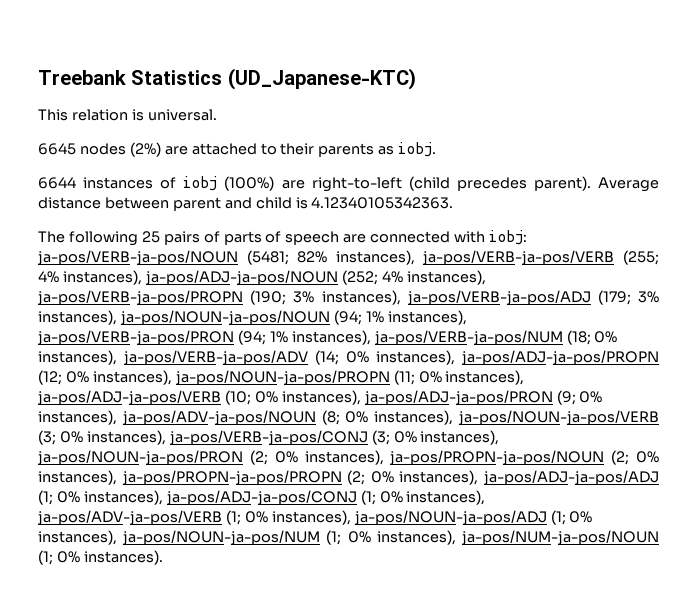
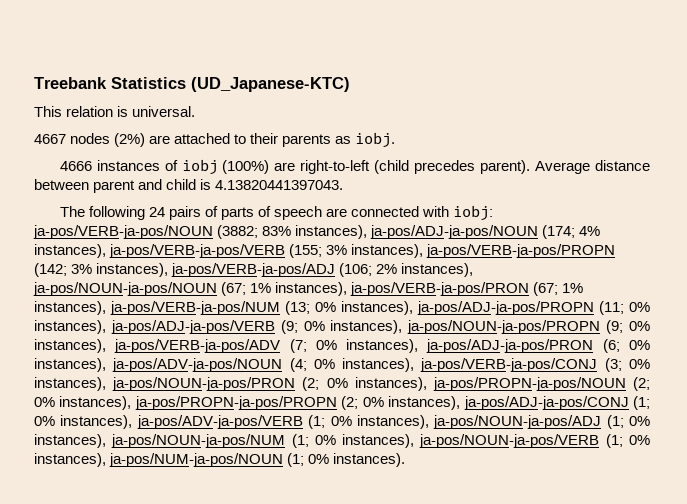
[38,143,76,155] 6645 -> [34,134,66,144] 4667
[38,177,76,189] 6644 -> [59,161,92,171] 4666
[311,197,454,209] 4.12340105342363. -> [215,180,344,190] 4.13820441397043.
[141,231,160,243] 25 -> [148,207,165,217] 24
[246,250,659,265] [38,270,403,285] (5481; 82% instances), ja-pos/VERB-ja-pos/VERB (255; 4% instances), ja-pos/ADJ-ja-pos/NOUN (252; 4% -> [217,225,601,239] [34,244,348,258] (3882; 83% instances), ja-pos/ADJ-ja-pos/NOUN (174; 4% instances), ja-pos/VERB-ja-pos/VERB (155; 3%
[250,290,287,305] (190; -> [34,263,67,277] (142;
[597,290,659,305] (179; 3% -> [339,263,398,277] (106; 2%
[333,310,362,325] (94; -> [221,282,247,296] (67;
[237,330,266,345] (94; -> [533,282,559,296] (67;
[566,330,618,345] [38,350,659,365] [38,370,525,385] [37,390,251,405] (18; 0% instances), ja-pos/VERB-ja-pos/ADV (14; 0% instances), ja-pos/ADJ-ja-pos/PROPN (12; 0% instances), ja-pos/NOUN-ja-pos/PROPN (11; 0% instances), ja-pos/ADJ-ja-pos/VERB (10; -> [285,301,650,315] [34,320,650,334] [34,339,307,353] (13; 0% instances), ja-pos/ADJ-ja-pos/PROPN (11; 0% instances), ja-pos/ADJ-ja-pos/VERB (9; 0% instances), ja-pos/NOUN-ja-pos/PROPN (9; 0% instances), ja-pos/VERB-ja-pos/ADV (7;
[556,390,576,405] (9; -> [602,339,620,353] (6;
[321,410,659,425] [38,430,56,445] (8; 0% instances), ja-pos/NOUN-ja-pos/VERB (3; -> [289,358,307,372] (4;
[482,470,659,485] [38,490,163,505] ja-pos/ADJ-ja-pos/ADJ (1; 0% instances), -> (461, 403) none
(456, 537) none -> [419,434,650,448] [34,453,106,467] ja-pos/NOUN-ja-pos/VERB (1; 0% instances),

